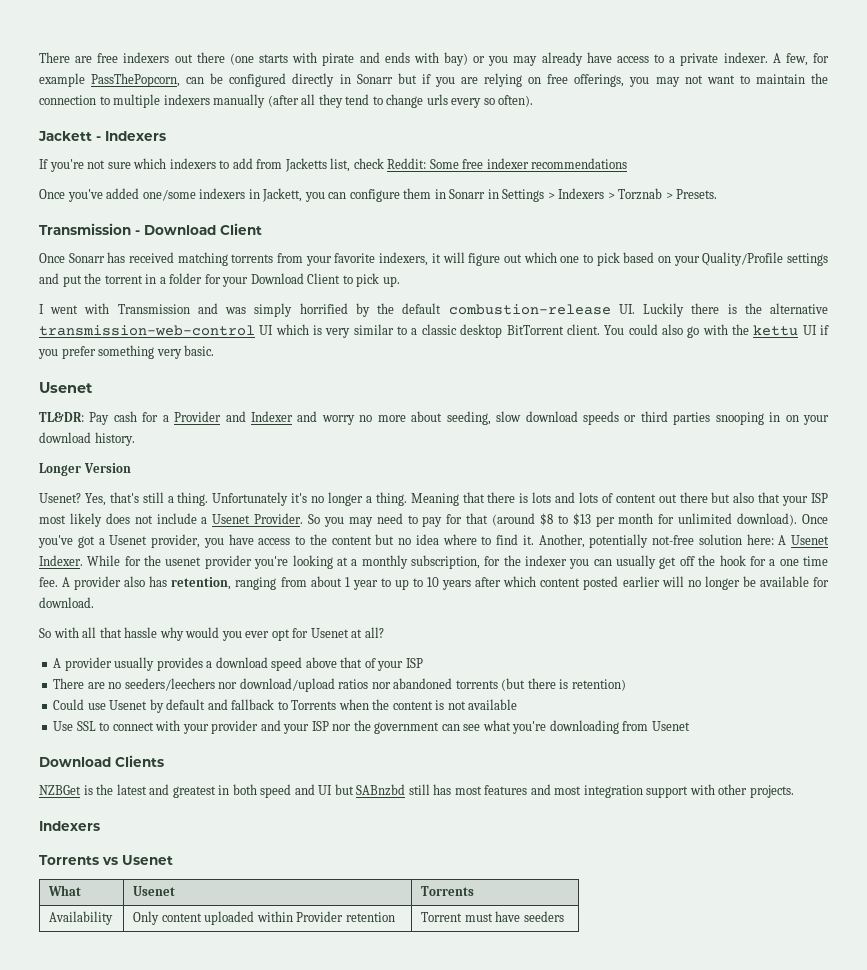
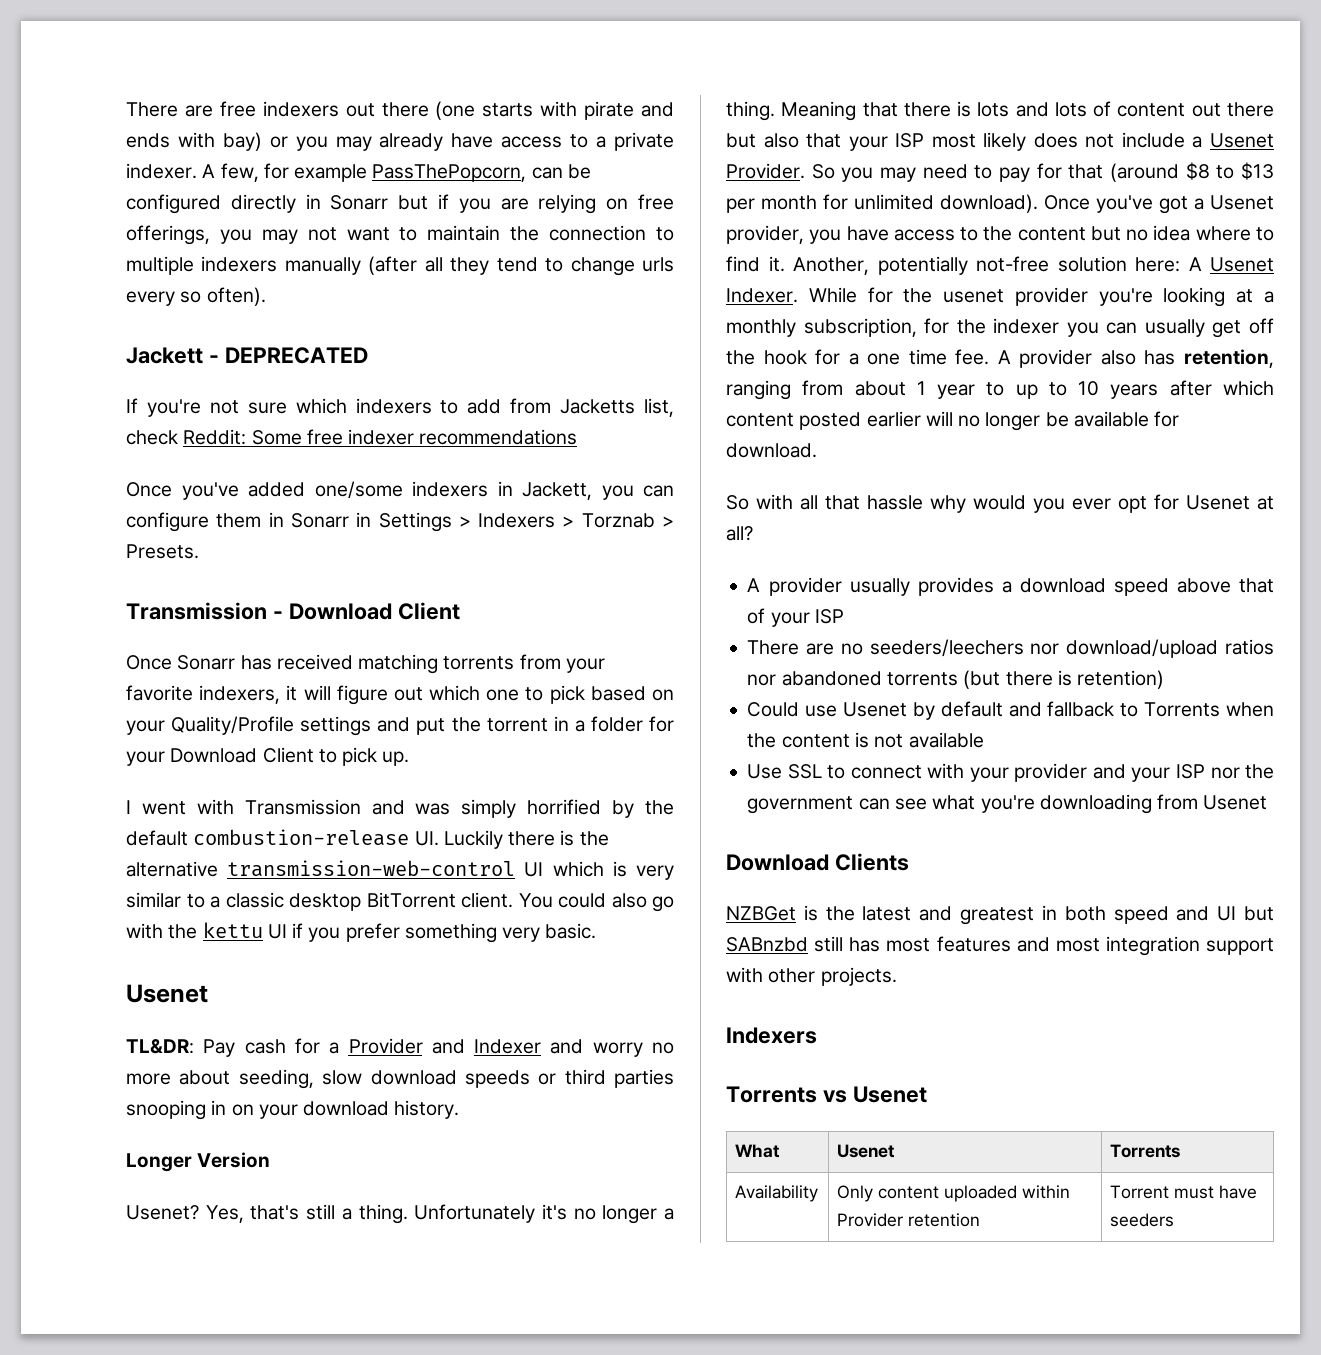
[105,131,166,141] Indexers -> [224,347,368,364] DEPRECATED

